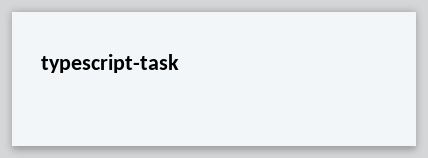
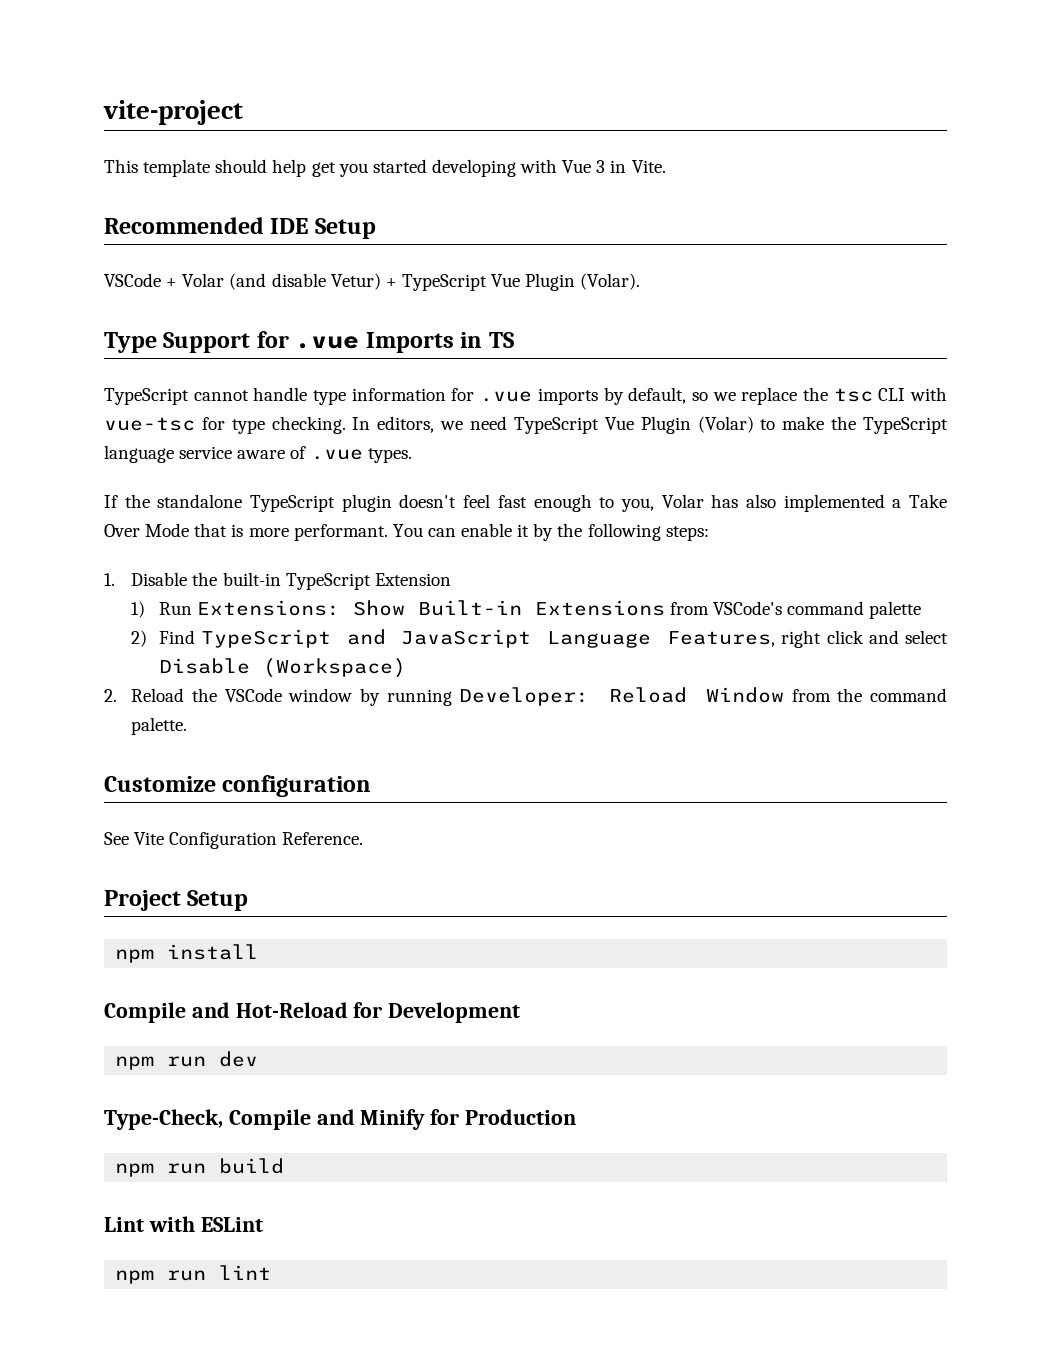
[41,54,179,73] typescript-task -> [103,100,243,125] [104,159,666,177] [104,217,376,239] [104,273,641,291] [104,331,514,353] [104,387,947,405] [104,416,949,434] [104,445,412,463] [104,494,947,512] [104,523,709,541] [104,572,451,590] [131,600,922,619] [131,629,949,648] [158,658,406,678] [104,687,947,706] [131,717,188,735] [104,775,372,797] [104,832,364,849] [104,890,249,911] [115,944,259,963] [104,1002,521,1023] [115,1051,259,1070] [104,1109,577,1130] [115,1158,285,1177] [104,1216,263,1232] [115,1265,272,1284] vite-project // This template should help get you started developing with Vue 3 in Vite. // Recommended IDE Setup // VSCode + Volar (and disable Vetur) + TypeScript Vue Plugin (Volar). // Type Support for .vue Imports in TS // TypeScript cannot handle type information for .vue imports by default, so we replace the tsc CLI with vue-tsc for type checking. In editors, we need TypeScript Vue Plugin (Volar) to make the TypeScript language service aware of .vue types. // If the standalone TypeScript plugin doesn't feel fast enough to you, Volar has also implemented a Take Over Mode that is more performant. You can enable it by the following steps: // 1. Disable the built-in TypeScript Extension // 1) Run Extensions: Show Built-in Extensions from VSCode's command palette // 2) Find TypeScript and JavaScript Language Features, right click and select Disable (Workspace) // 2. Reload the VSCode window by running Developer: Reload Window from the command palette. // Customize configuration // See Vite Configuration Reference. // Project Setup // npm install // Compile and Hot-Reload for Development // npm run dev // Type-Check, Compile and Minify for Production // npm run build // Lint with ESLint // npm run lint

